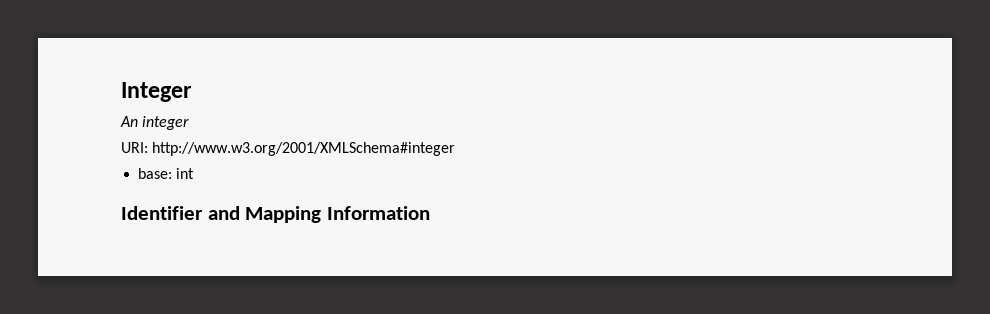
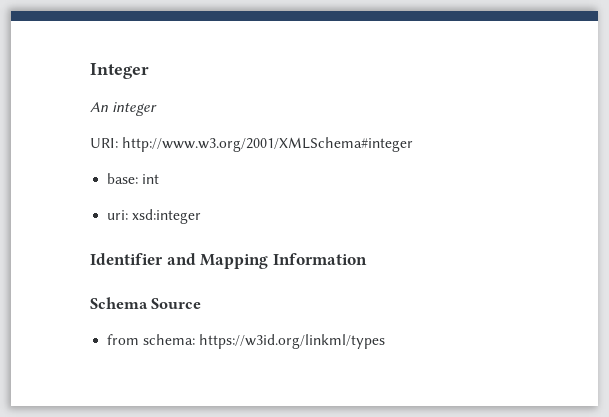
(195, 173) none -> [107,209,202,224] // uri: xsd:integer
(431, 213) none -> [90,297,202,309] [107,334,386,349] // Schema Source // from schema: https://w3id.org/linkml/types

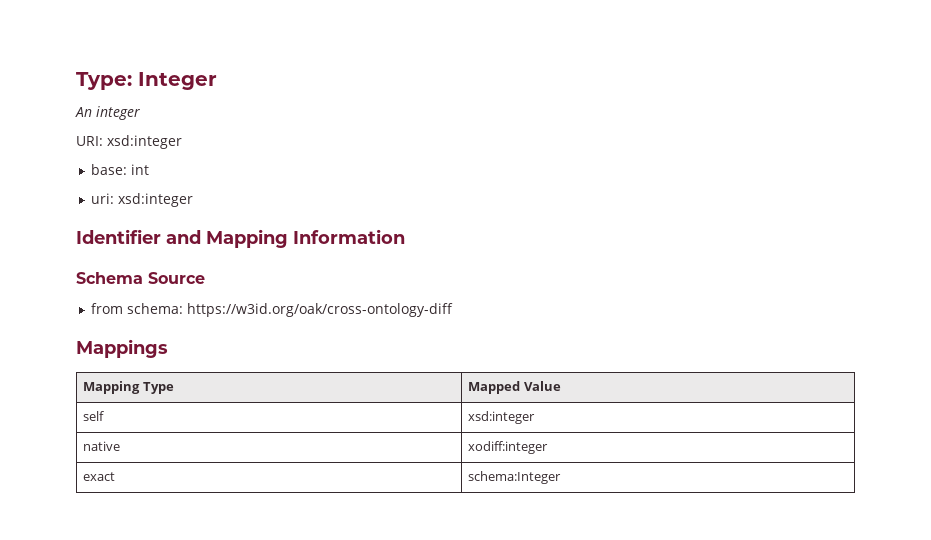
(90, 71) none -> [76,72,132,90] Type:
[122,137,414,152] http://www.w3.org/2001/XMLSchema#integer -> [107,135,182,149] xsd:integer
[199,334,386,349] https://w3id.org/linkml/types -> [187,303,454,317] [76,339,168,358] [83,381,174,394] [468,381,561,394] [83,411,105,421] [468,411,536,424] [83,441,121,451] [468,441,549,454] [83,472,116,481] [468,471,562,484] https://w3id.org/oak/cross-ontology-diff // Mappings // Mapping Type | Mapped Value // self | xsd:integer // native | xodiff:integer // exact | schema:Integer

